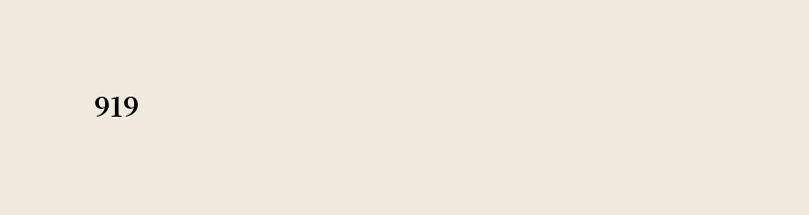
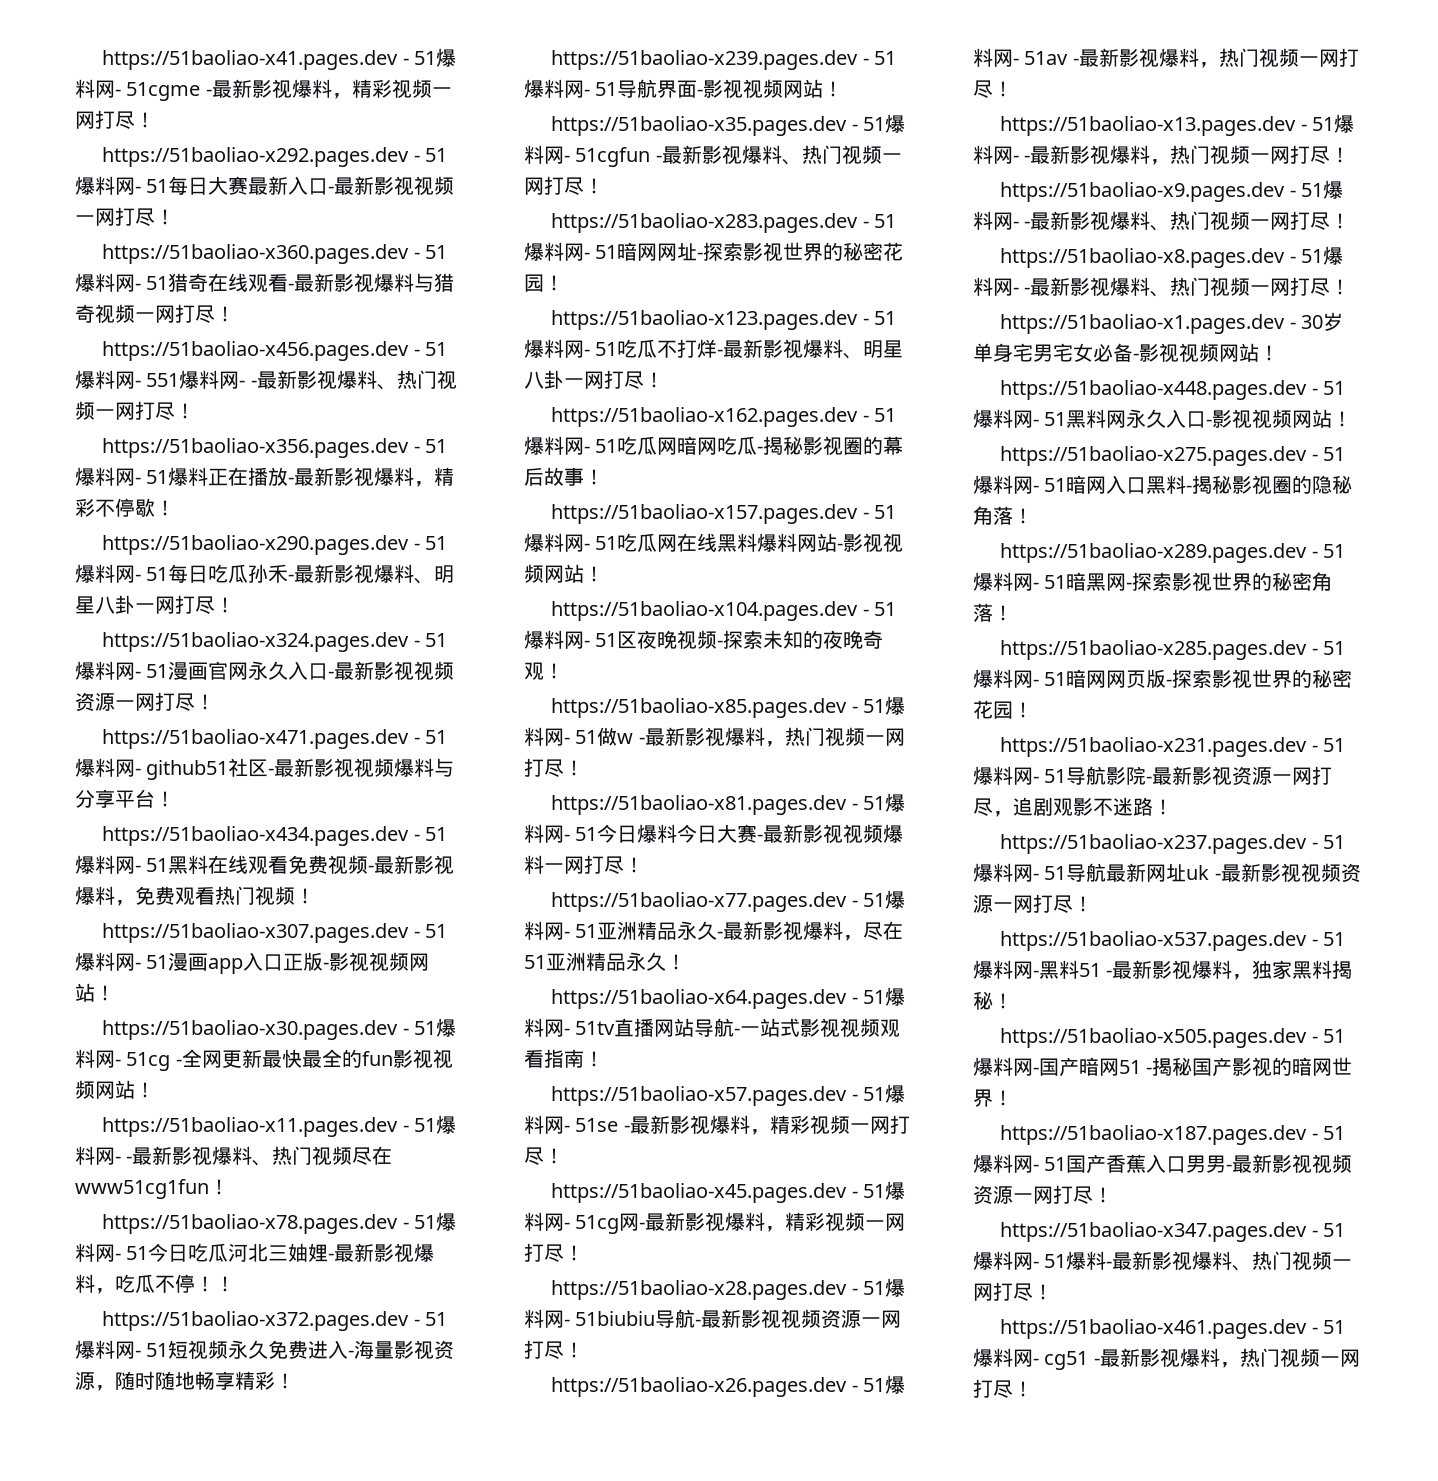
[93,96,140,117] 919 -> [102,48,457,70] [75,79,452,101] [75,110,155,129] [102,147,448,167] [75,176,455,196] [75,207,175,226] [102,244,448,264] [75,273,455,293] [75,304,235,324] [102,341,448,361] [75,370,457,390] [75,401,195,420] [102,438,448,458] [75,467,455,487] [75,498,175,517] [102,535,448,555] [75,564,455,584] [75,595,235,614] [102,632,448,652] [75,661,455,681] [75,692,215,712] [102,729,448,749] [75,758,455,780] [75,789,175,808] [102,826,448,846] [75,855,455,875] [75,886,315,906] [102,923,448,943] [75,952,430,974] [75,983,115,1002] [102,1018,457,1040] [75,1049,453,1071] [75,1080,155,1099] [102,1115,457,1137] [75,1146,393,1166] [75,1179,229,1199] [102,1212,457,1234] [75,1243,435,1263] [75,1274,235,1294] [102,1311,448,1331] [75,1340,455,1360] [75,1371,295,1391] [551,50,897,70] [524,79,844,99] [551,114,906,136] [524,145,902,167] [524,176,604,195] [551,213,897,233] [524,242,904,262] [524,274,564,292] [551,310,897,330] [524,339,904,359] [524,370,664,389] [551,407,897,427] [524,436,904,456] [524,467,604,486] [551,504,897,524] [524,533,904,553] [524,564,604,583] [551,601,897,621] [524,630,884,650] [524,662,564,680] [551,696,906,718] [524,727,905,747] [524,758,584,777] [551,793,906,815] [524,824,904,844] [524,855,644,874] [551,890,906,912] [524,921,904,941] [524,952,686,971] [551,987,906,1009] [524,1018,901,1038] [524,1049,604,1068] [551,1084,906,1106] [524,1115,910,1135] [524,1147,564,1165] [551,1181,906,1203] [524,1212,906,1234] [524,1243,584,1262] [551,1278,906,1300] [524,1309,902,1329] [524,1340,584,1359] [551,1375,906,1397] [973,48,1359,68] [973,80,1013,98] [1000,114,1355,136] [973,145,1351,165] [1000,180,1344,202] [973,211,1351,231] [1000,246,1344,268] [973,277,1351,297] [1000,312,1344,334] [973,343,1279,363] [1000,380,1346,400] [973,409,1353,429] [1000,446,1346,466] [973,475,1353,495] [973,506,1033,525] [1000,543,1346,563] [973,572,1333,592] [973,603,1013,622] [1000,640,1346,660] [973,669,1353,689] [973,700,1033,719] [1000,737,1346,757] [973,766,1333,786] [973,797,1173,817] [1000,834,1346,854] [973,863,1361,883] [973,894,1093,913] [1000,931,1346,951] [973,960,1353,980] [973,991,1013,1010] [1000,1028,1346,1048] [973,1057,1353,1077] [973,1089,1013,1107] [1000,1125,1346,1145] [973,1154,1353,1174] [973,1185,1113,1205] [1000,1222,1346,1242] [973,1251,1353,1271] [973,1282,1053,1301] [1000,1319,1346,1339] [973,1348,1360,1370] [973,1379,1033,1398] https://51baoliao-x41.pages.dev - 51爆料网- 51cgme -最新影视爆料，精彩视频一网打尽！ // https://51baoliao-x292.pages.dev - 51爆料网- 51每日大赛最新入口-最新影视视频一网打尽！ // https://51baoliao-x360.pages.dev - 51爆料网- 51猎奇在线观看-最新影视爆料与猎奇视频一网打尽！ // https://51baoliao-x456.pages.dev - 51爆料网- 551爆料网- -最新影视爆料、热门视频一网打尽！ // https://51baoliao-x356.pages.dev - 51爆料网- 51爆料正在播放-最新影视爆料，精彩不停歇！ // https://51baoliao-x290.pages.dev - 51爆料网- 51每日吃瓜孙禾-最新影视爆料、明星八卦一网打尽！ // https://51baoliao-x324.pages.dev - 51爆料网- 51漫画官网永久入口-最新影视视频资源一网打尽！ // https://51baoliao-x471.pages.dev - 51爆料网- github51社区-最新影视视频爆料与分享平台！ // https://51baoliao-x434.pages.dev - 51爆料网- 51黑料在线观看免费视频-最新影视爆料，免费观看热门视频！ // https://51baoliao-x307.pages.dev - 51爆料网- 51漫画app入口正版-影视视频网站！ // https://51baoliao-x30.pages.dev - 51爆料网- 51cg -全网更新最快最全的fun影视视频网站！ // https://51baoliao-x11.pages.dev - 51爆料网- -最新影视爆料、热门视频尽在www51cg1fun！ // https://51baoliao-x78.pages.dev - 51爆料网- 51今日吃瓜河北三妯娌-最新影视爆料，吃瓜不停！！ // https://51baoliao-x372.pages.dev - 51爆料网- 51短视频永久免费进入-海量影视资源，随时随地畅享精彩！ // https://51baoliao-x239.pages.dev - 51爆料网- 51导航界面-影视视频网站！ // https://51baoliao-x35.pages.dev - 51爆料网- 51cgfun -最新影视爆料、热门视频一网打尽！ // https://51baoliao-x283.pages.dev - 51爆料网- 51暗网网址-探索影视世界的秘密花园！ // https://51baoliao-x123.pages.dev - 51爆料网- 51吃瓜不打烊-最新影视爆料、明星八卦一网打尽！ // https://51baoliao-x162.pages.dev - 51爆料网- 51吃瓜网暗网吃瓜-揭秘影视圈的幕后故事！ // https://51baoliao-x157.pages.dev - 51爆料网- 51吃瓜网在线黑料爆料网站-影视视频网站！ // https://51baoliao-x104.pages.dev - 51爆料网- 51区夜晚视频-探索未知的夜晚奇观！ // https://51baoliao-x85.pages.dev - 51爆料网- 51做w -最新影视爆料，热门视频一网打尽！ // https://51baoliao-x81.pages.dev - 51爆料网- 51今日爆料今日大赛-最新影视视频爆料一网打尽！ // https://51baoliao-x77.pages.dev - 51爆料网- 51亚洲精品永久-最新影视爆料，尽在51亚洲精品永久！ // https://51baoliao-x64.pages.dev - 51爆料网- 51tv直播网站导航-一站式影视视频观看指南！ // https://51baoliao-x57.pages.dev - 51爆料网- 51se -最新影视爆料，精彩视频一网打尽！ // https://51baoliao-x45.pages.dev - 51爆料网- 51cg网-最新影视爆料，精彩视频一网打尽！ // https://51baoliao-x28.pages.dev - 51爆料网- 51biubiu导航-最新影视视频资源一网打尽！ // https://51baoliao-x26.pages.dev - 51爆料网- 51av -最新影视爆料，热门视频一网打尽！ // https://51baoliao-x13.pages.dev - 51爆料网- -最新影视爆料，热门视频一网打尽！ // https://51baoliao-x9.pages.dev - 51爆料网- -最新影视爆料、热门视频一网打尽！ // https://51baoliao-x8.pages.dev - 51爆料网- -最新影视爆料、热门视频一网打尽！ // https://51baoliao-x1.pages.dev - 30岁单身宅男宅女必备-影视视频网站！ // https://51baoliao-x448.pages.dev - 51爆料网- 51黑料网永久入口-影视视频网站！ // https://51baoliao-x275.pages.dev - 51爆料网- 51暗网入口黑料-揭秘影视圈的隐秘角落！ // https://51baoliao-x289.pages.dev - 51爆料网- 51暗黑网-探索影视世界的秘密角落！ // https://51baoliao-x285.pages.dev - 51爆料网- 51暗网网页版-探索影视世界的秘密花园！ // https://51baoliao-x231.pages.dev - 51爆料网- 51导航影院-最新影视资源一网打尽，追剧观影不迷路！ // https://51baoliao-x237.pages.dev - 51爆料网- 51导航最新网址uk -最新影视视频资源一网打尽！ // https://51baoliao-x537.pages.dev - 51爆料网-黑料51 -最新影视爆料，独家黑料揭秘！ // https://51baoliao-x505.pages.dev - 51爆料网-国产暗网51 -揭秘国产影视的暗网世界！ // https://51baoliao-x187.pages.dev - 51爆料网- 51国产香蕉入口男男-最新影视视频资源一网打尽！ // https://51baoliao-x347.pages.dev - 51爆料网- 51爆料-最新影视爆料、热门视频一网打尽！ // https://51baoliao-x461.pages.dev - 51爆料网- cg51 -最新影视爆料，热门视频一网打尽！

